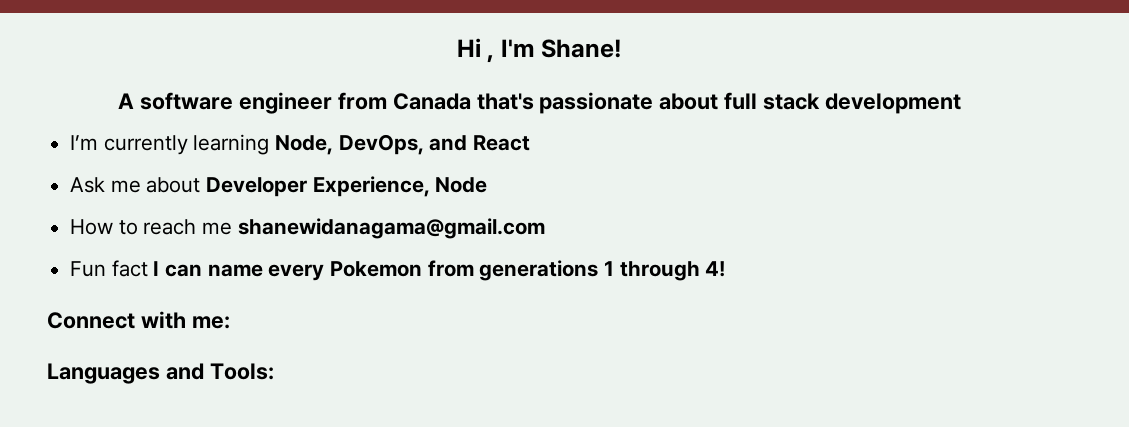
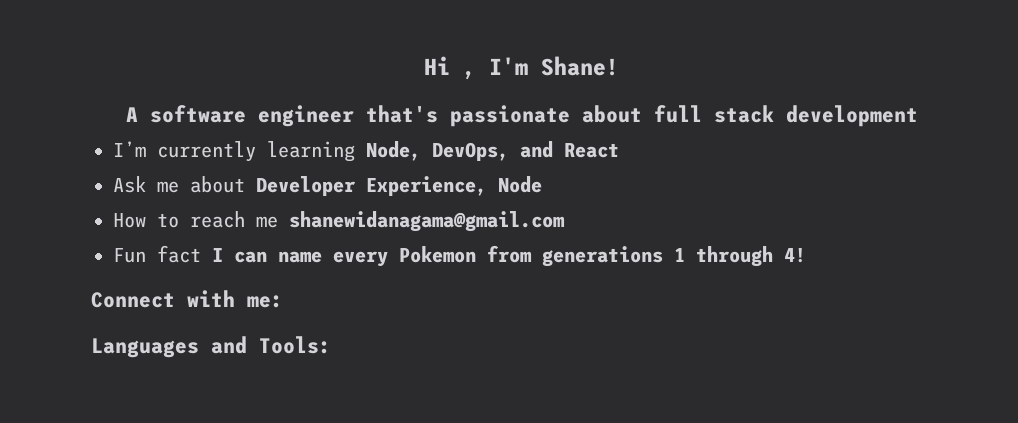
[337,92,471,110] from Canada -> (354, 116) none

